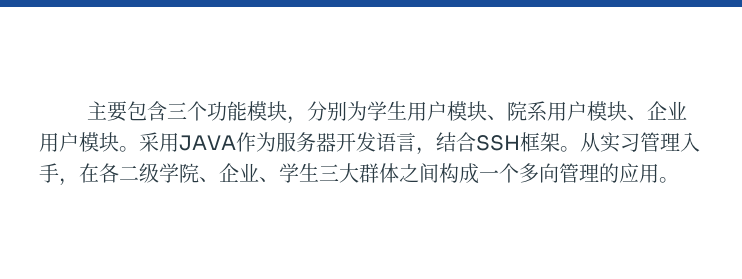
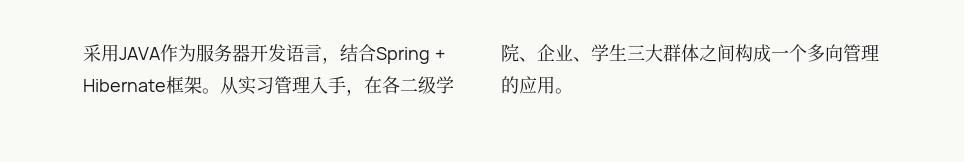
[87,101,688,124] [39,132,139,152] 主要包含三个功能模块，分别为学生用户模块、院系用户模块、企业用户模块。 -> (83, 53) none
[476,135,520,151] SSH -> [376,47,445,64] [83,79,166,92] Spring + Hibernate

